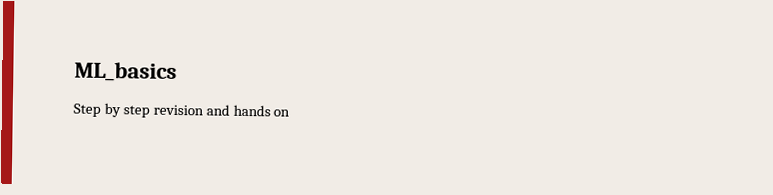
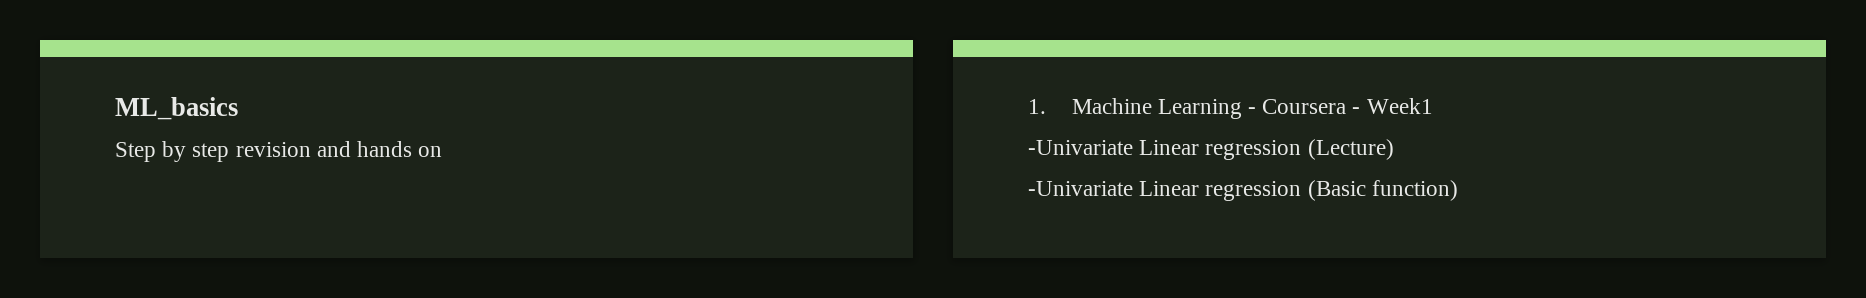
(291, 113) none -> [1028,98,1433,119] [1028,139,1394,160] [1028,180,1458,201] // 1. Machine Learning - Coursera - Week1 // -Univariate Linear regression (Lecture) // -Univariate Linear regression (Basic function)

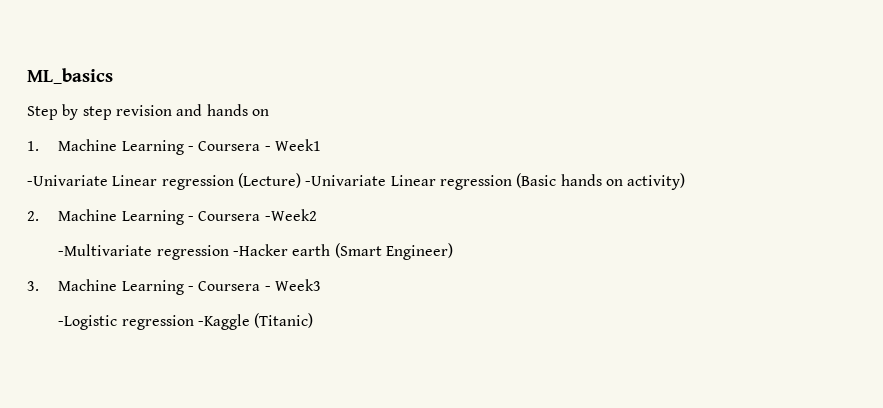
(1394, 149) // -> (301, 180) none
[1371,180,1458,201] function) -> [560,173,686,190] [27,209,317,225] [58,243,453,260] [27,279,321,295] [58,313,314,330] hands on activity) // 2. Machine Learning - Coursera -Week2 // -Multivariate regression -Hacker earth (Smart Engineer) // 3. Machine Learning - Coursera - Week3 // -Logistic regression -Kaggle (Titanic)

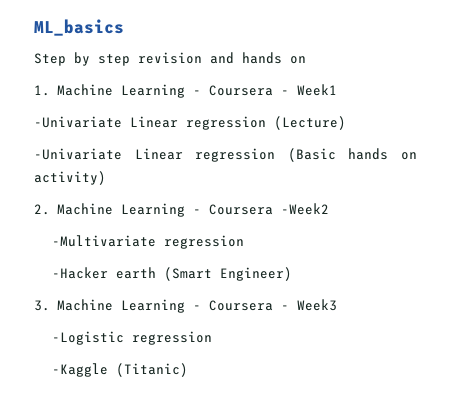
(301, 180) none -> (346, 123) //
(229, 252) none -> (245, 242) //
(194, 322) none -> (213, 338) //

